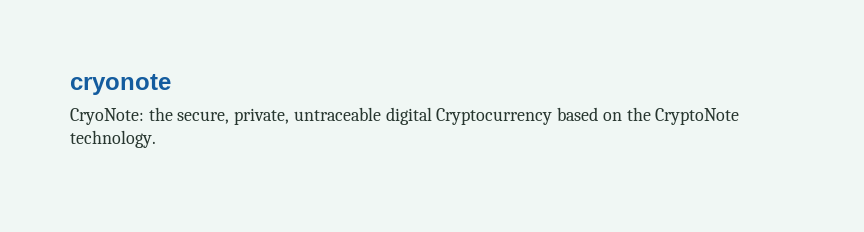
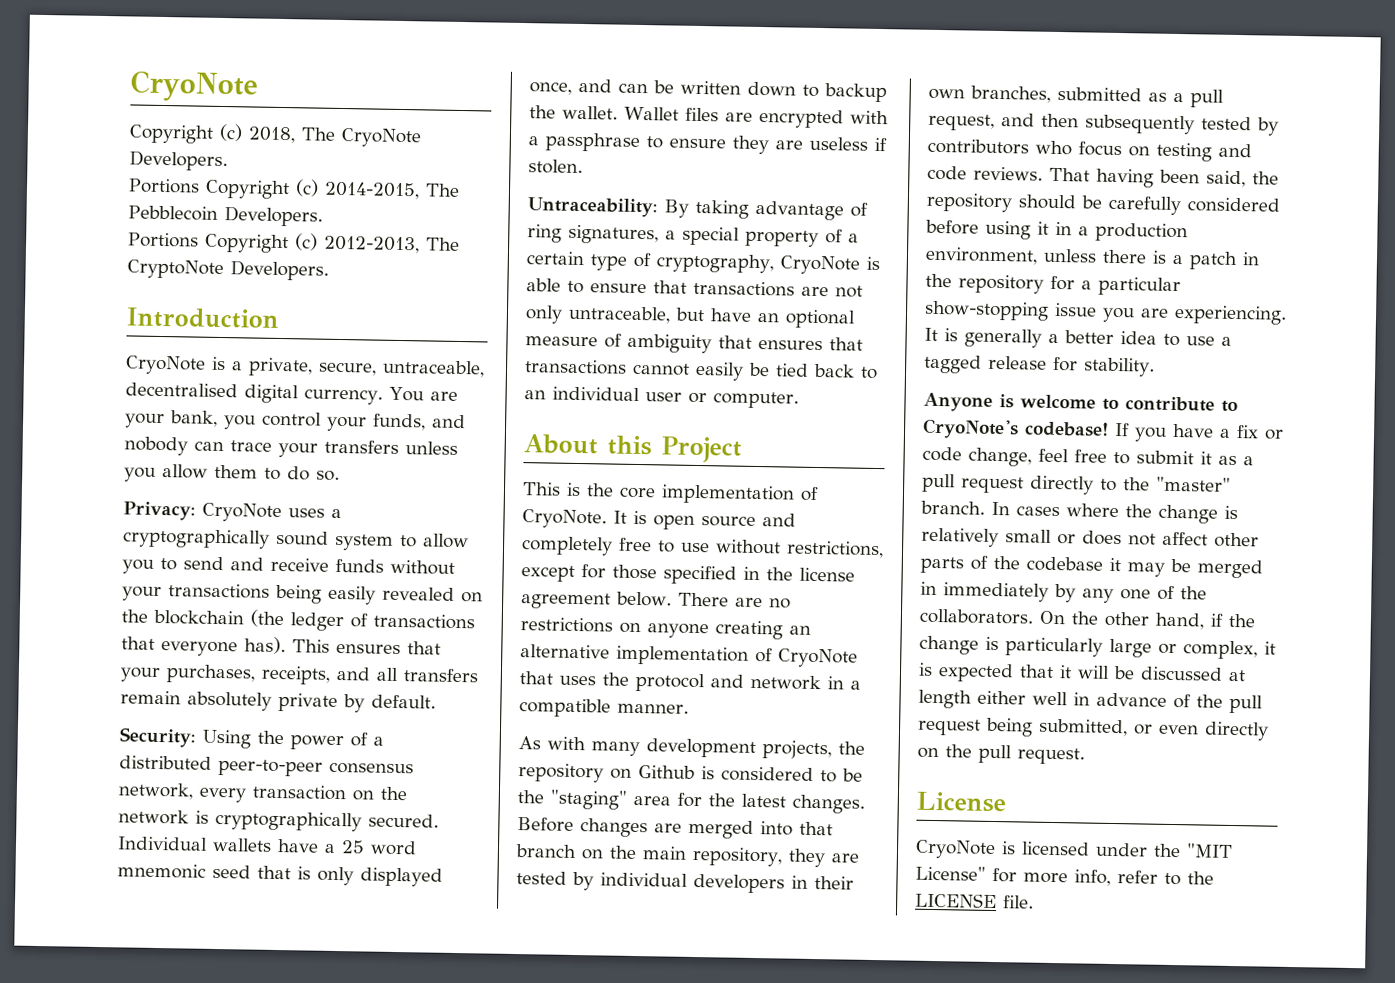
[70,74,171,95] [70,107,740,125] [70,130,156,148] cryonote // CryoNote: the secure, private, untraceable digital Cryptocurrency based on the CryptoNote technology. -> [130,70,258,103] [129,123,422,148] [129,150,228,172] [128,178,460,200] [128,205,323,227] [128,232,460,254] [127,259,329,281] [126,307,279,329] [125,355,485,378] [125,382,458,405] [124,410,466,432] [124,436,458,458] [124,464,340,482] [123,501,342,523] [122,528,469,551] [122,556,455,575] [122,583,483,605] [121,609,475,632] [121,636,441,657] [120,664,478,685] [120,690,436,713] [119,727,384,751] [119,755,414,777] [118,782,408,803] [118,809,439,832] [117,836,417,856] [117,863,443,887] [529,78,887,103] [529,105,889,129] [528,132,887,155] [528,159,583,175] [527,197,868,221] [527,224,859,247] [526,251,880,275] [526,278,863,298] [525,305,856,329] [525,333,863,354] [524,359,878,381] [524,386,799,409] [523,434,742,463] [522,482,819,505] [522,509,796,530] [521,536,884,559] [521,564,855,585] [521,591,791,610] [520,617,811,640] [520,644,858,668] [519,671,861,693] [519,698,689,718] [518,736,865,760] [518,763,863,783] [517,789,865,814] [517,817,833,839] [515,844,859,868] [516,871,854,894] [928,85,1224,108] [928,113,1279,136] [927,138,1252,162] [927,165,1279,188] [926,192,1280,216] [925,219,1188,243] [925,246,1260,271] [925,273,1181,297] [924,300,1287,325] [924,327,1232,348] [924,354,1155,377] [923,392,1238,413] [922,418,1284,442] [922,446,1254,467] [922,473,1231,495] [920,500,1238,524] [921,527,1259,548] [920,555,1263,579] [920,581,1207,603] [919,608,1256,630] [919,635,1276,660] [918,662,1246,683] [918,689,1263,714] [917,717,1269,741] [917,744,1085,765] [916,791,1006,813] [915,839,1233,860] [915,865,1214,886] [915,892,1034,909] CryoNote // Copyright (c) 2018, The CryoNote Developers. // Portions Copyright (c) 2014-2015, The Pebblecoin Developers. // Portions Copyright (c) 2012-2013, The CryptoNote Developers. // Introduction // CryoNote is a private, secure, untraceable, decentralised digital currency. You are your bank, you control your funds, and nobody can trace your transfers unless you allow them to do so. // Privacy: CryoNote uses a cryptographically sound system to allow you to send and receive funds without your transactions being easily revealed on the blockchain (the ledger of transactions that everyone has). This ensures that your purchases, receipts, and all transfers remain absolutely private by default. // Security: Using the power of a distributed peer-to-peer consensus network, every transaction on the network is cryptographically secured. Individual wallets have a 25 word mnemonic seed that is only displayed once, and can be written down to backup the wallet. Wallet files are encrypted with a passphrase to ensure they are useless if stolen. // Untraceability: By taking advantage of ring signatures, a special property of a certain type of cryptography, CryoNote is able to ensure that transactions are not only untraceable, but have an optional measure of ambiguity that ensures that transactions cannot easily be tied back to an individual user or computer. // About this Project // This is the core implementation of CryoNote. It is open source and completely free to use without restrictions, except for those specified in the license agreement below. There are no restrictions on anyone creating an alternative implementation of CryoNote that uses the protocol and network in a compatible manner. // As with many development projects, the repository on Github is considered to be the "staging" area for the latest changes. Before changes are merged into that branch on the main repository, they are tested by individual developers in their own branches, submitted as a pull request, and then subsequently tested by contributors who focus on testing and code reviews. That having been said, the repository should be carefully considered before using it in a production environment, unless there is a patch in the repository for a particular show-stopping issue you are experiencing. It is generally a better idea to use a tagged release for stability. // Anyone is welcome to contribute to CryoNote's codebase! If you have a fix or code change, feel free to submit it as a pull request directly to the "master" branch. In cases where the change is relatively small or does not affect other parts of the codebase it may be merged in immediately by any one of the collaborators. On the other hand, if the change is particularly large or complex, it is expected that it will be discussed at length either well in advance of the pull request being submitted, or even directly on the pull request. // License // CryoNote is licensed under the "MIT License" for more info, refer to the LICENSE file.

